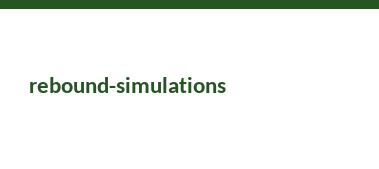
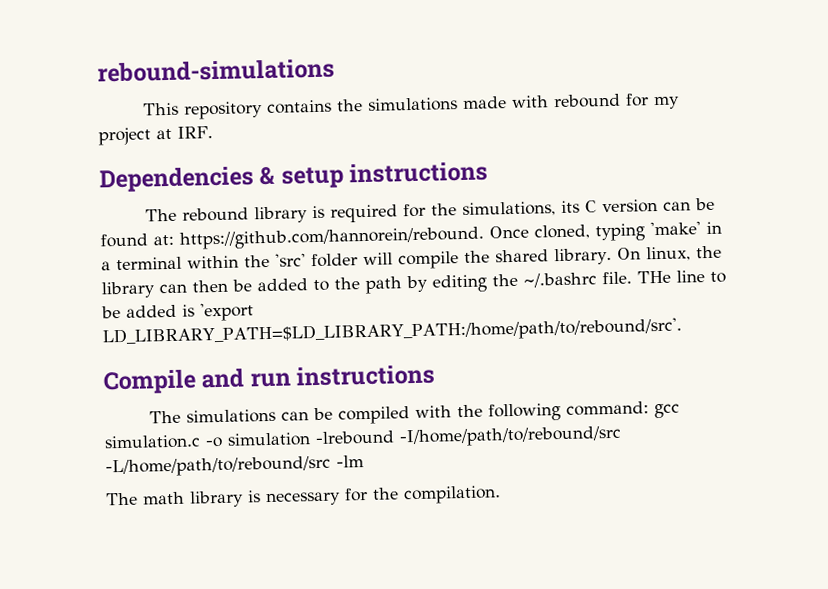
(226, 85) none -> [143,93,681,120] [98,126,213,146] [99,161,489,193] [145,197,716,224] [100,221,722,250] [101,245,722,271] [101,270,726,299] [101,302,254,322] [102,317,682,348] [103,364,436,395] [149,401,681,425] [104,425,622,450] [105,455,364,478] [105,485,501,508] // This repository contains the simulations made with rebound for my project at IRF. // Dependencies & setup instructions // The rebound library is required for the simulations, its C version can be found at: https://github.com/hannorein/rebound. Once cloned, typing 'make' in a terminal within the 'src' folder will compile the shared library. On linux, the library can then be added to the path by editing the ~/.bashrc file. THe line to be added is 'export LD_LIBRARY_PATH=$LD_LIBRARY_PATH:/home/path/to/rebound/src'. // Compile and run instructions // The simulations can be compiled with the following command: gcc simulation.c -o simulation -lrebound -I/home/path/to/rebound/src -L/home/path/to/rebound/src -lm // The math library is necessary for the compilation.

